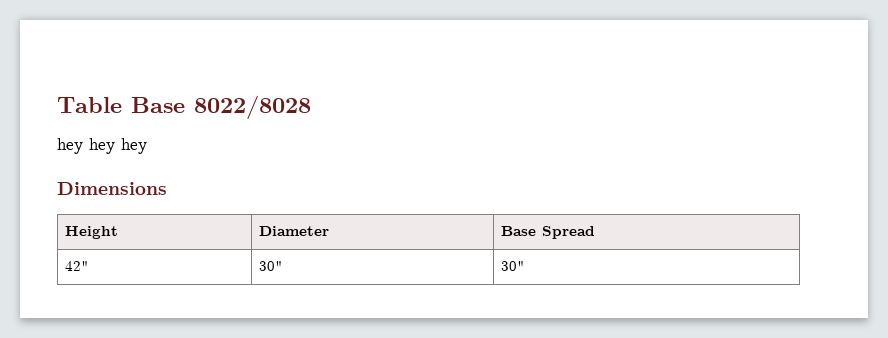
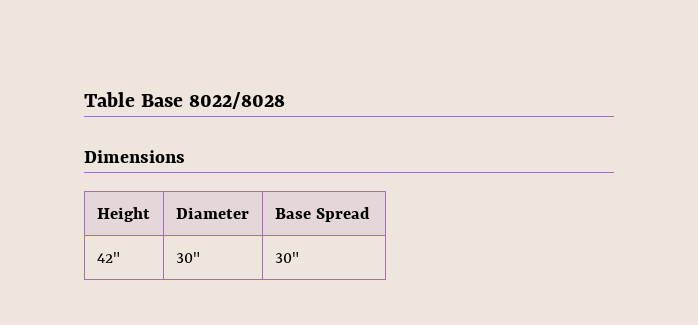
[57,138,147,154] // hey hey hey -> (286, 100) none

